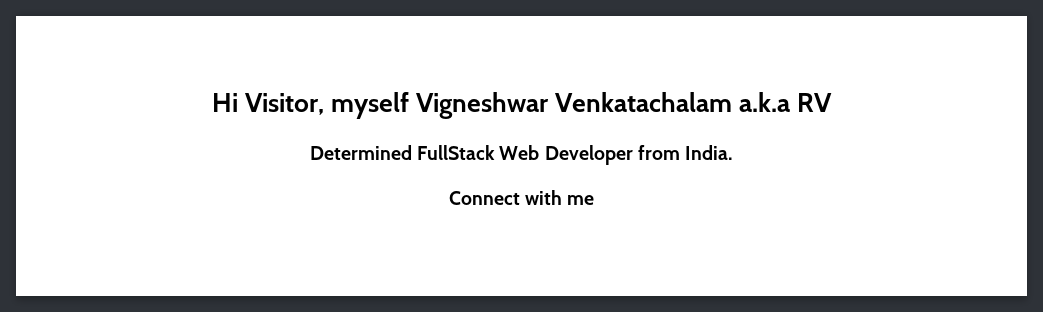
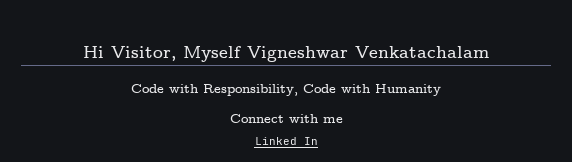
[330,92,409,119] myself -> [183,46,241,62] Myself
[739,92,833,112] [309,145,734,165] a.k.a RV // Determined FullStack Web Developer from India. -> [131,84,441,96] // Code with Responsibility, Code with Humanity
(595, 200) none -> [254,137,318,145] // Linked In

